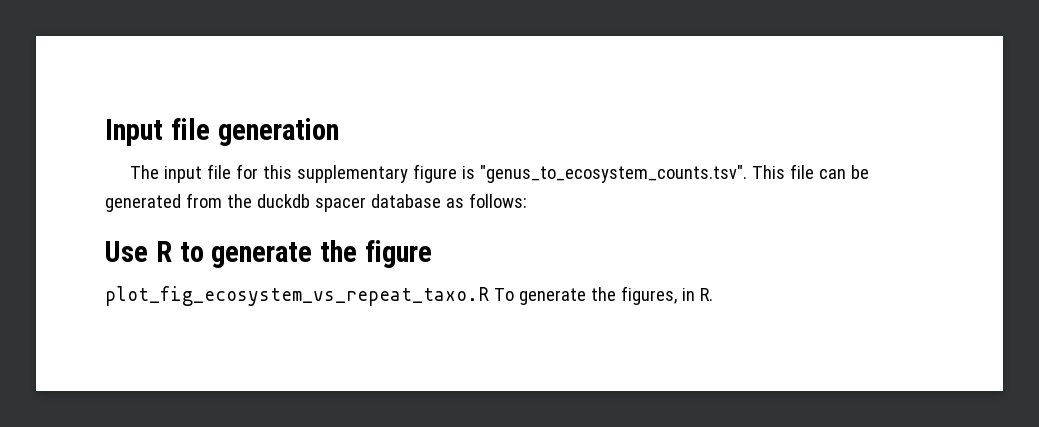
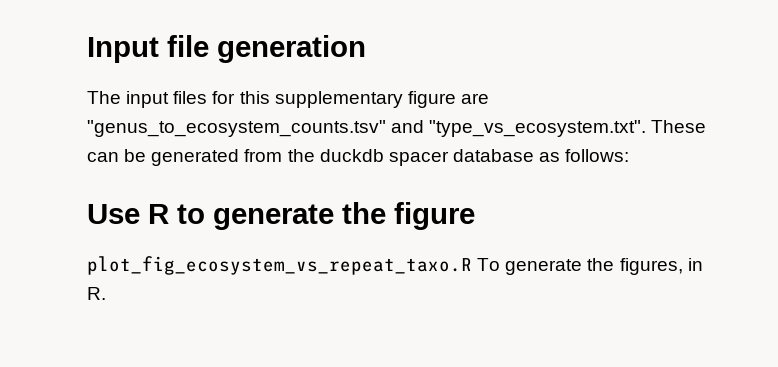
[207,164,232,179] file -> [173,91,208,104] files
[462,164,815,183] is "genus_to_ecosystem_counts.tsv". This file -> [460,93,489,104] [87,120,707,137] are "genus_to_ecosystem_counts.tsv" and "type_vs_ecosystem.txt". These

